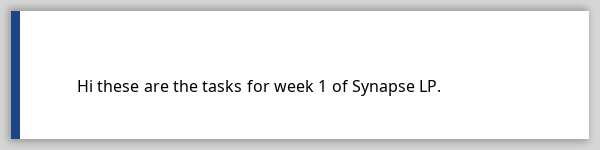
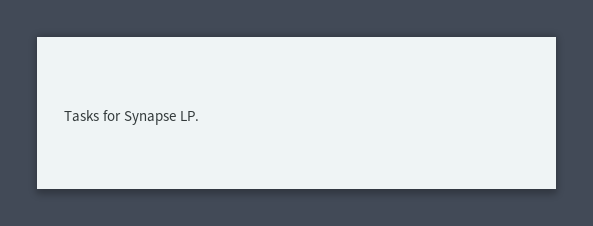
[77,80,349,92] Hi these are the tasks for week 1 of -> [64,110,122,122] Tasks for

